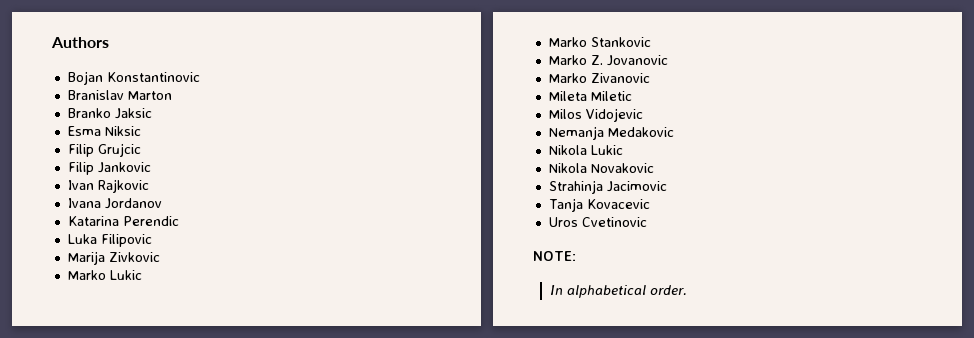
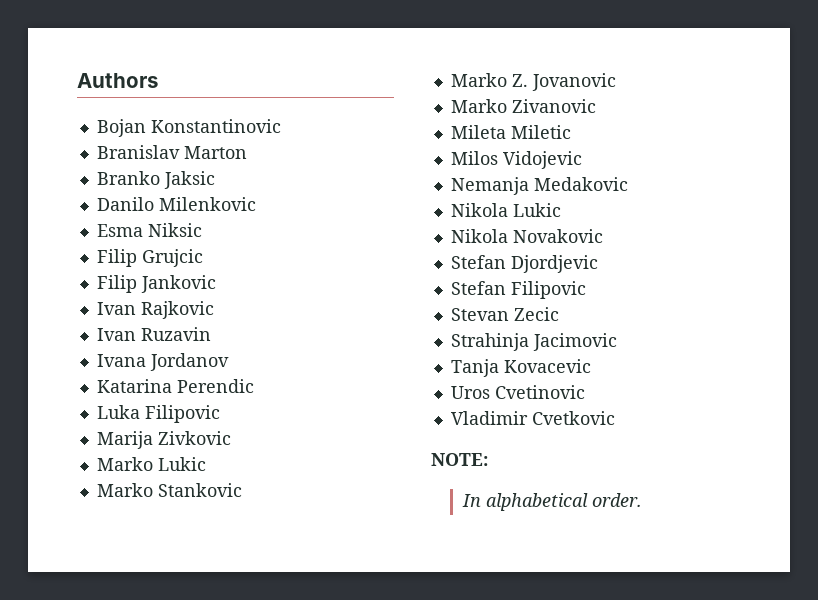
(152, 113) none -> [96,197,256,211] // Danilo Milenkovic
(149, 186) none -> [96,327,211,341] // Ivan Ruzavin
(654, 168) none -> [450,255,598,273] [450,281,586,299] [450,307,559,321] // Stefan Djordjevic // Stefan Filipovic // Stevan Zecic
(647, 222) none -> [450,411,615,425] // Vladimir Cvetkovic

